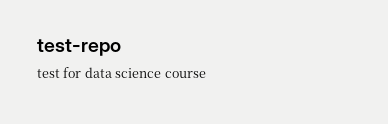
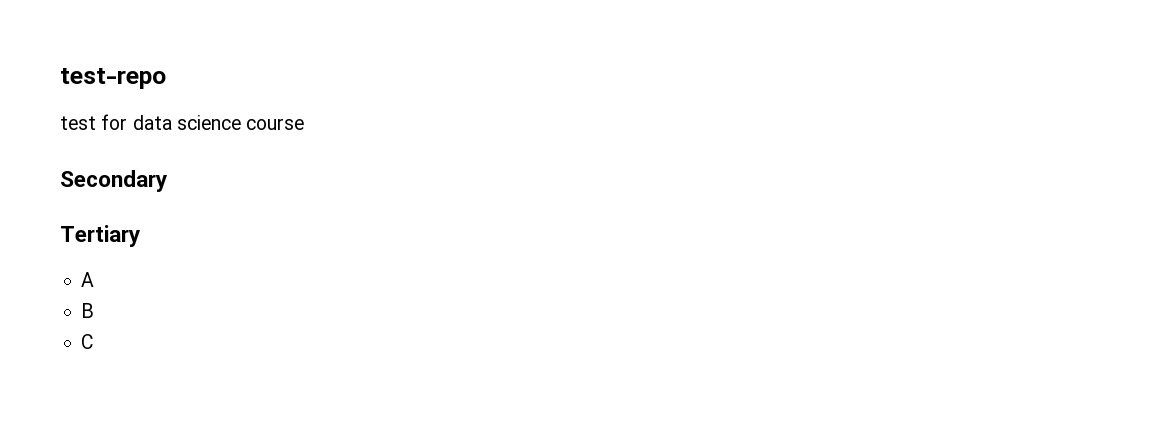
(206, 74) none -> [60,170,167,192] [60,225,140,247] [81,272,95,287] [81,303,95,318] [81,334,94,349] // Secondary // Tertiary // A // B // C

